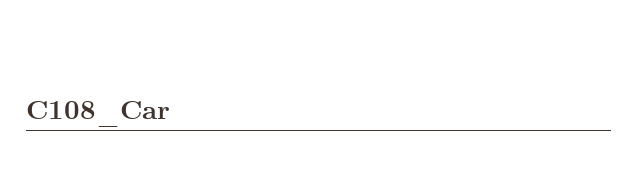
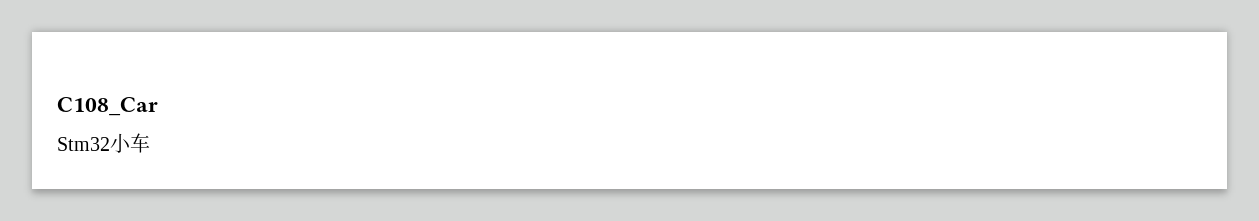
(170, 114) none -> [57,133,150,153] // Stm32小车

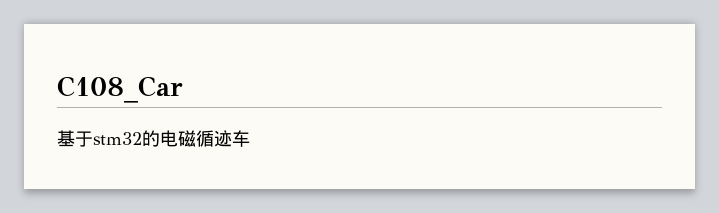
[57,133,131,153] Stm32小 -> [57,130,232,147] 基于stm32的电磁循迹

